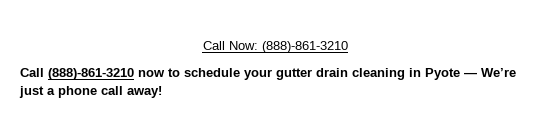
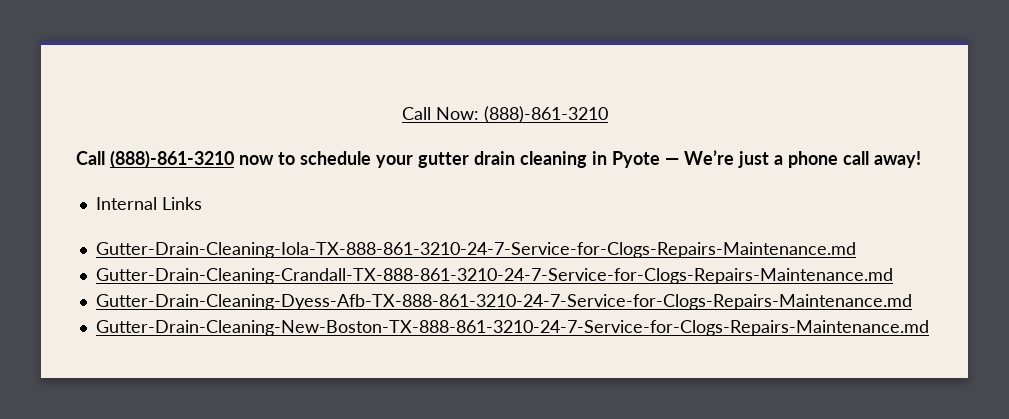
(162, 92) none -> [95,197,202,210] [95,242,856,258] [95,268,893,284] [95,294,912,310] [95,320,929,336] // Internal Links // Gutter-Drain-Cleaning-Iola-TX-888-861-3210-24-7-Service-for-Clogs-Repairs-Maintenance.md // Gutter-Drain-Cleaning-Crandall-TX-888-861-3210-24-7-Service-for-Clogs-Repairs-Maintenance.md // Gutter-Drain-Cleaning-Dyess-Afb-TX-888-861-3210-24-7-Service-for-Clogs-Repairs-Maintenance.md // Gutter-Drain-Cleaning-New-Boston-TX-888-861-3210-24-7-Service-for-Clogs-Repairs-Maintenance.md

